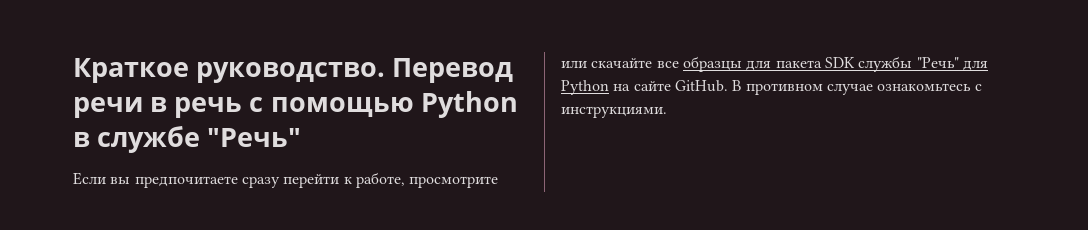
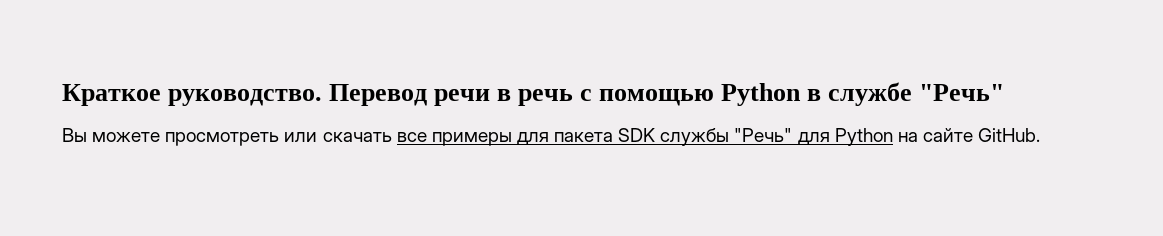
[73,172,499,188] [561,56,742,72] Если вы предпочитаете сразу перейти к работе, просмотрите или скачайте все образцы -> [62,128,512,146] Вы можете просмотреть или скачать все примеры
[732,80,982,95] [561,106,667,118] В противном случае ознакомьтесь с инструкциями. -> (1041, 135) none

